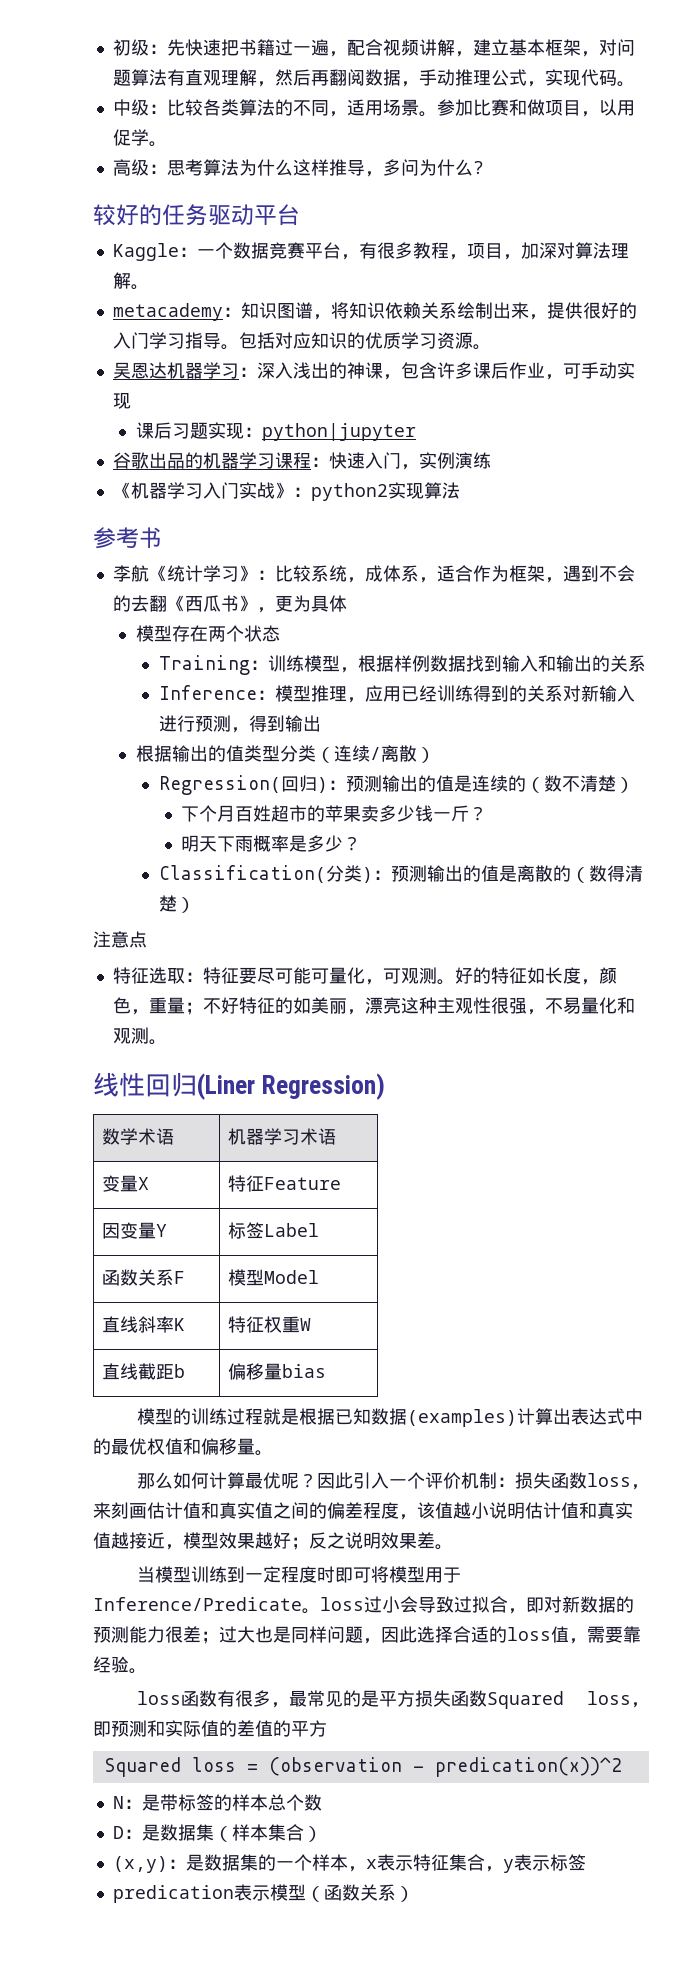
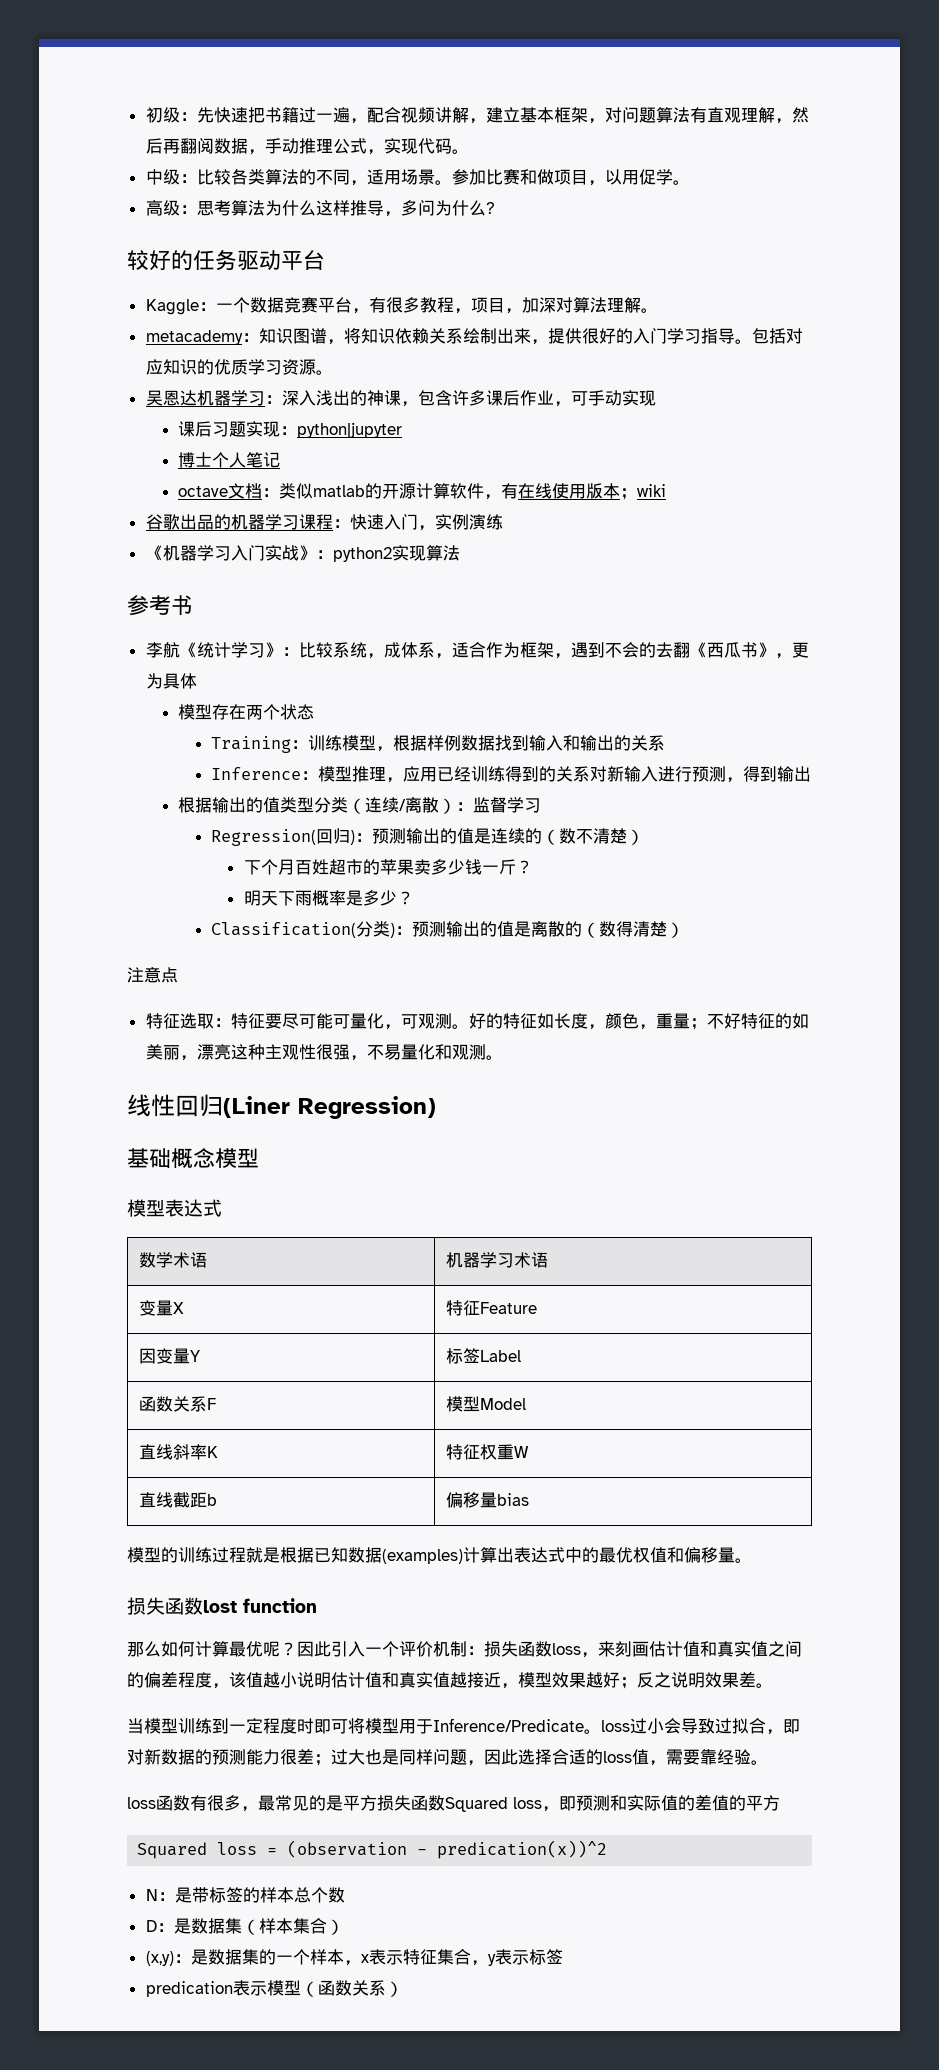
(416, 432) none -> [178,452,281,468] [178,483,667,500] // 博士个人笔记 // octave文档：类似matlab的开源计算软件，有在线使用版本；wiki
(435, 755) none -> [456,797,542,813] ：监督学习
(385, 1086) none -> [127,1148,259,1168] [127,1199,222,1217] // 基础概念模型 // 模型表达式
(273, 1453) none -> [127,1597,317,1615] // 损失函数lost function

